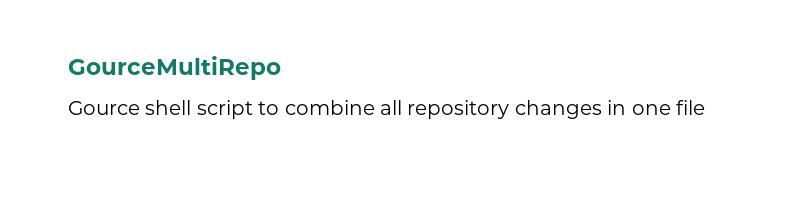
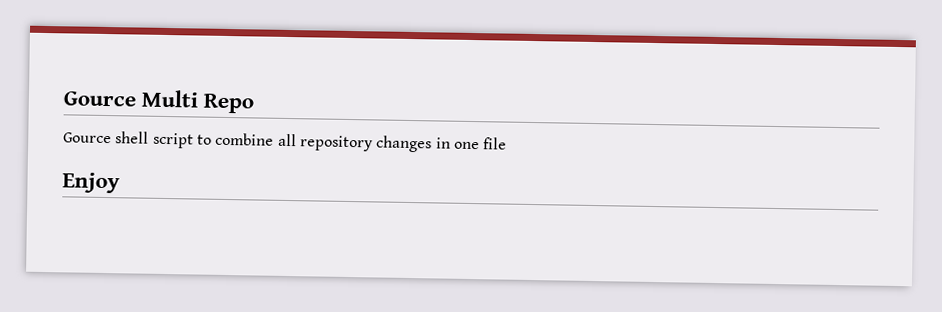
[68,56,281,80] GourceMultiRepo -> [63,89,255,114] Gource Multi Repo
(705, 107) none -> [62,172,120,194] // Enjoy

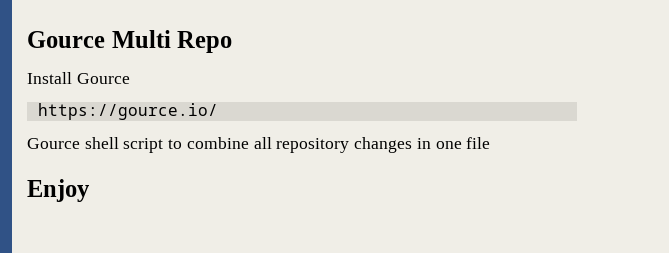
(255, 103) none -> [27,72,130,84] [37,103,218,120] // Install Gource // https://gource.io/

